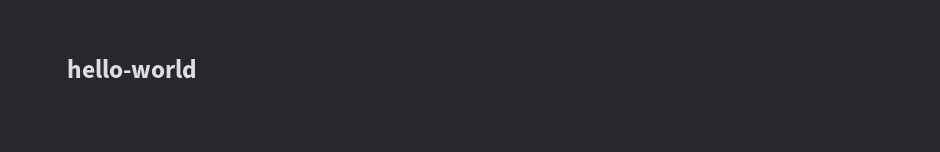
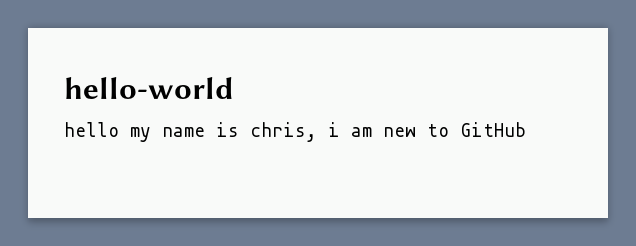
(197, 69) none -> [64,122,526,142] // hello my name is chris, i am new to GitHub

